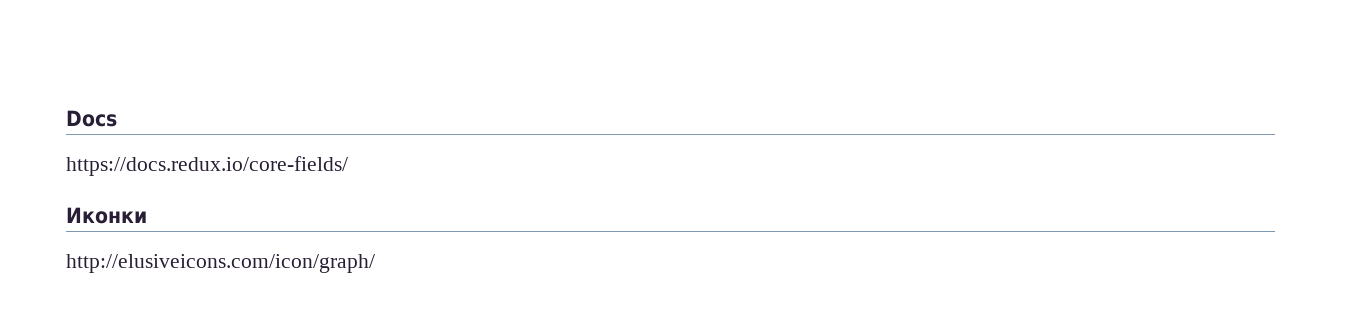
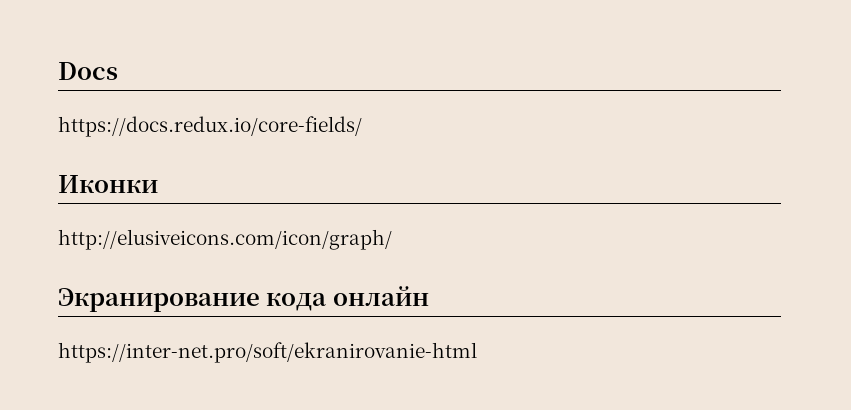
(375, 263) none -> [58,286,429,312] [58,342,477,363] // Экранирование кода онлайн // https://inter-net.pro/soft/ekranirovanie-html

